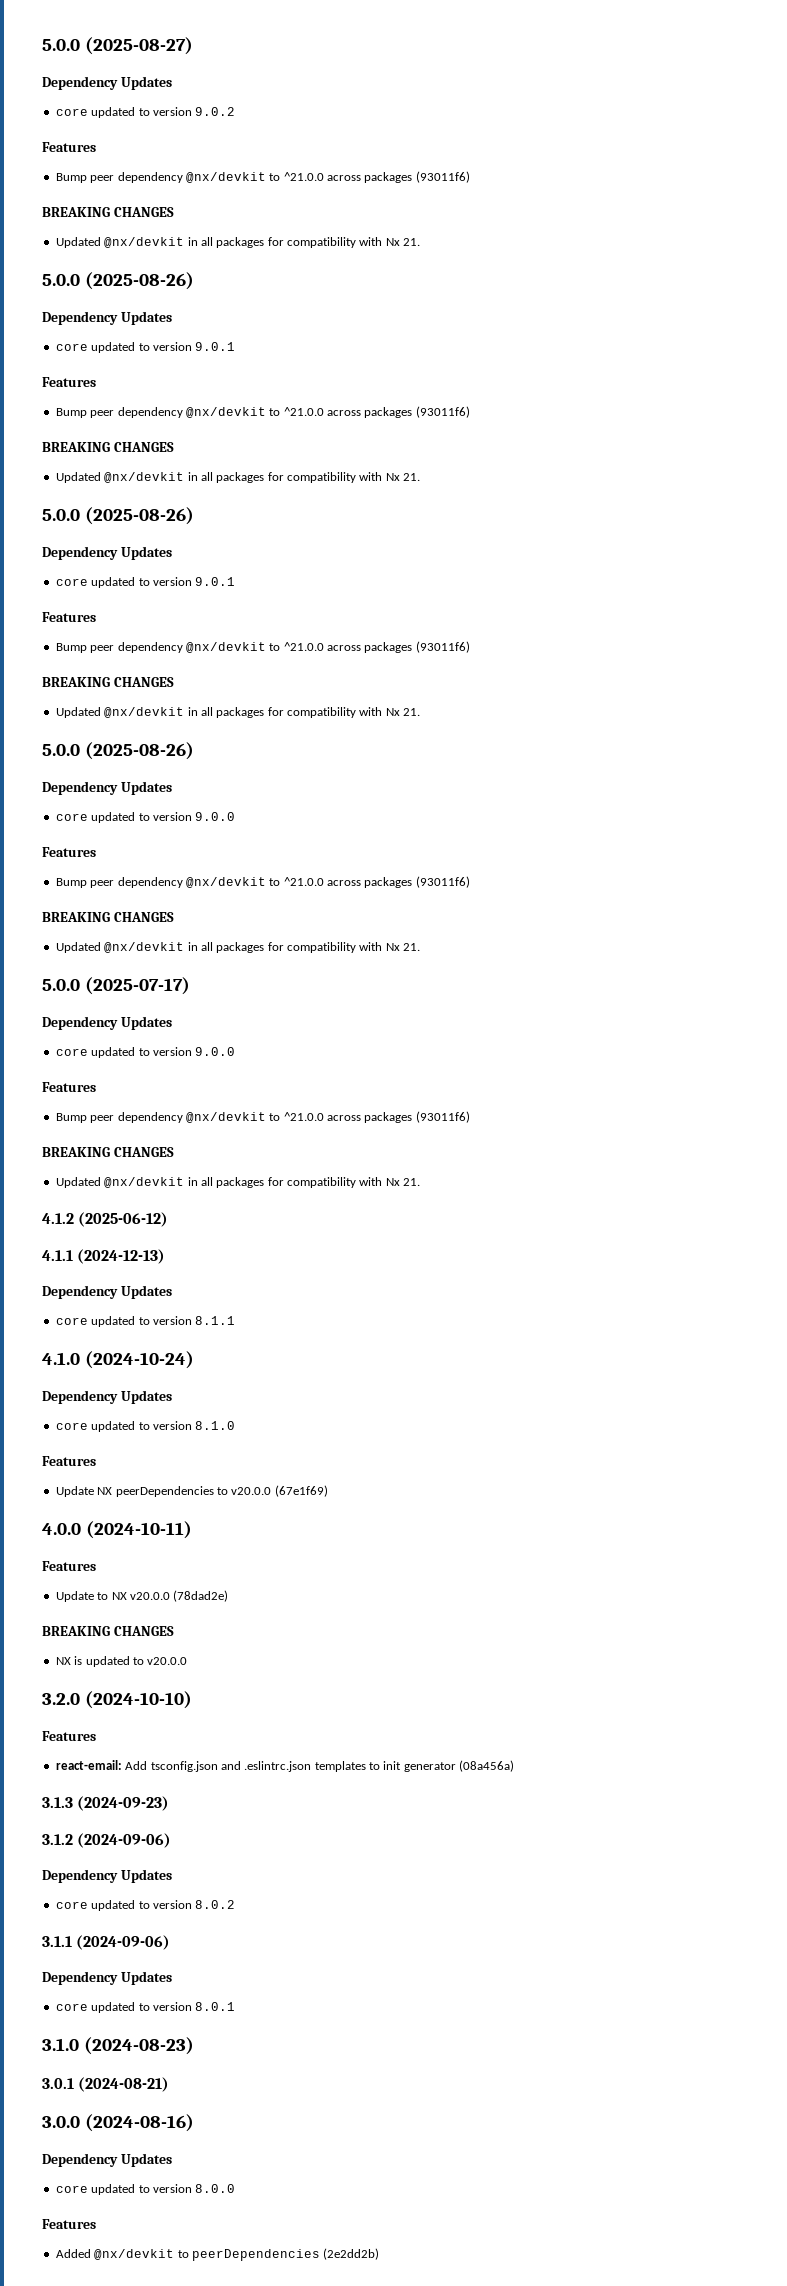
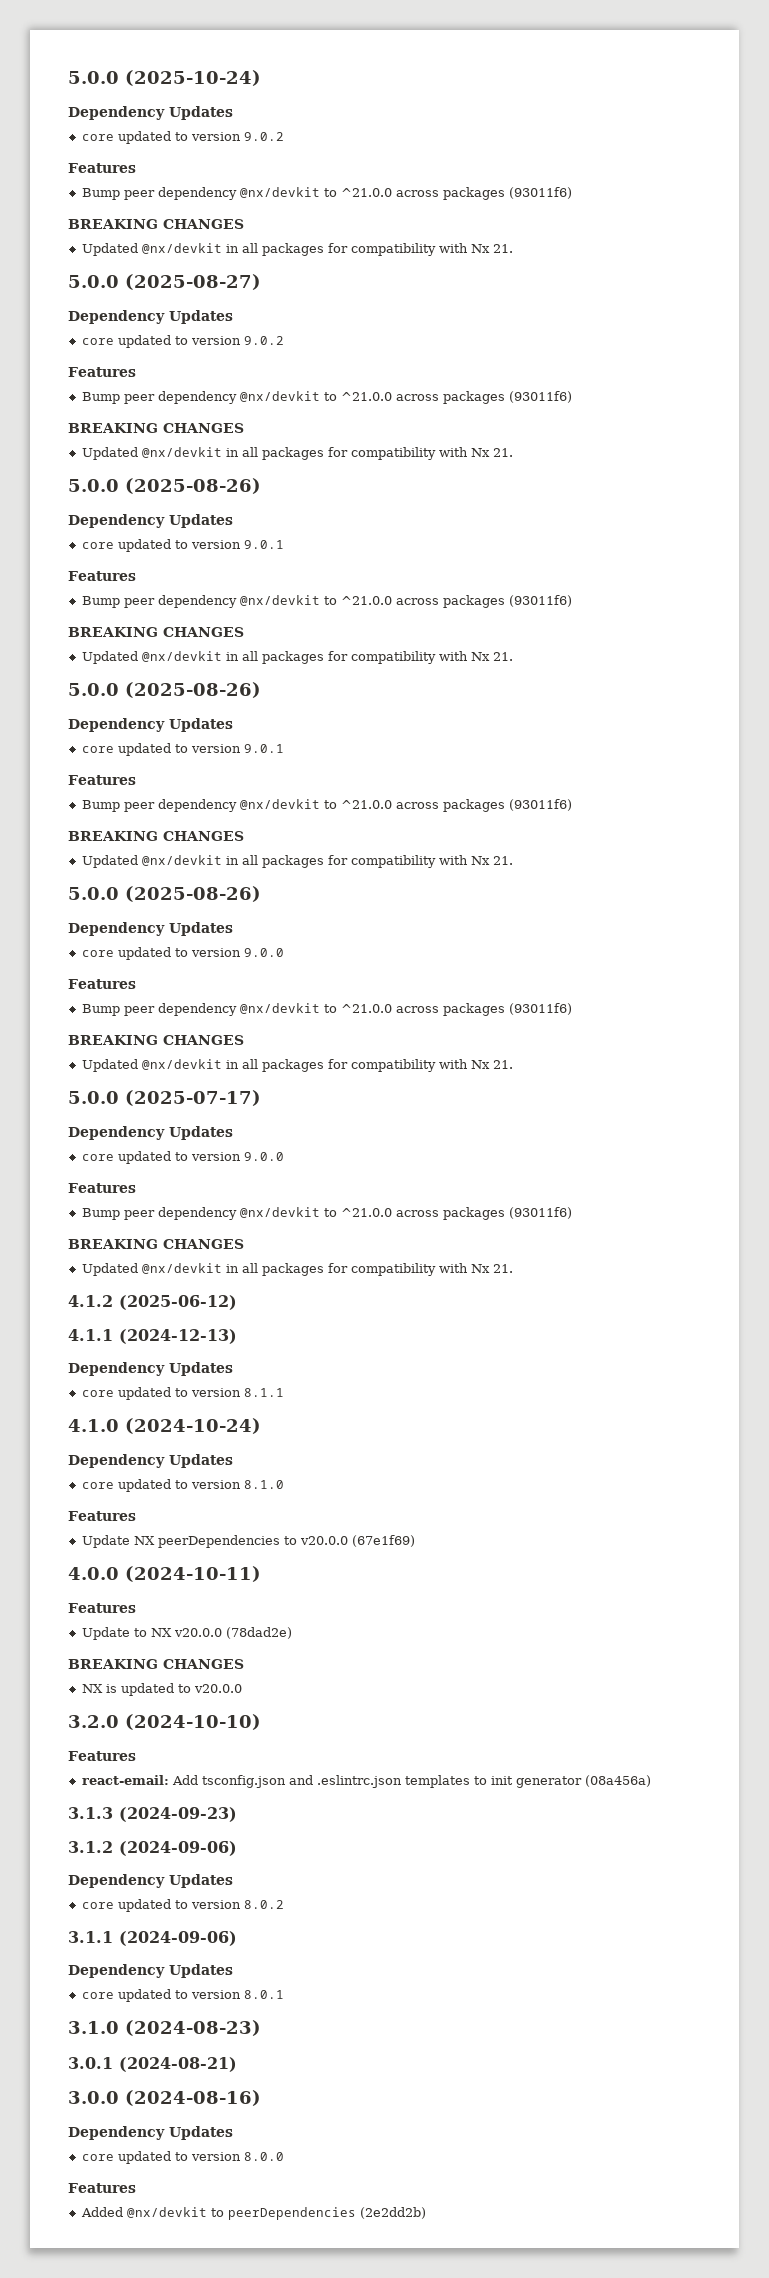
[42,39,80,51] 5.0.0 -> [68,70,261,86] [68,106,233,120] [81,131,284,144] [68,163,136,173] [81,187,572,200] [68,219,244,229] [81,243,513,256] [68,275,119,288] 5.0.0 (2025-10-24) // Dependency Updates // core updated to version 9.0.2 // Features // Bump peer dependency @nx/devkit to ^21.0.0 across packages (93011f6) // BREAKING CHANGES // Updated @nx/devkit in all packages for compatibility with Nx 21. // 5.0.0

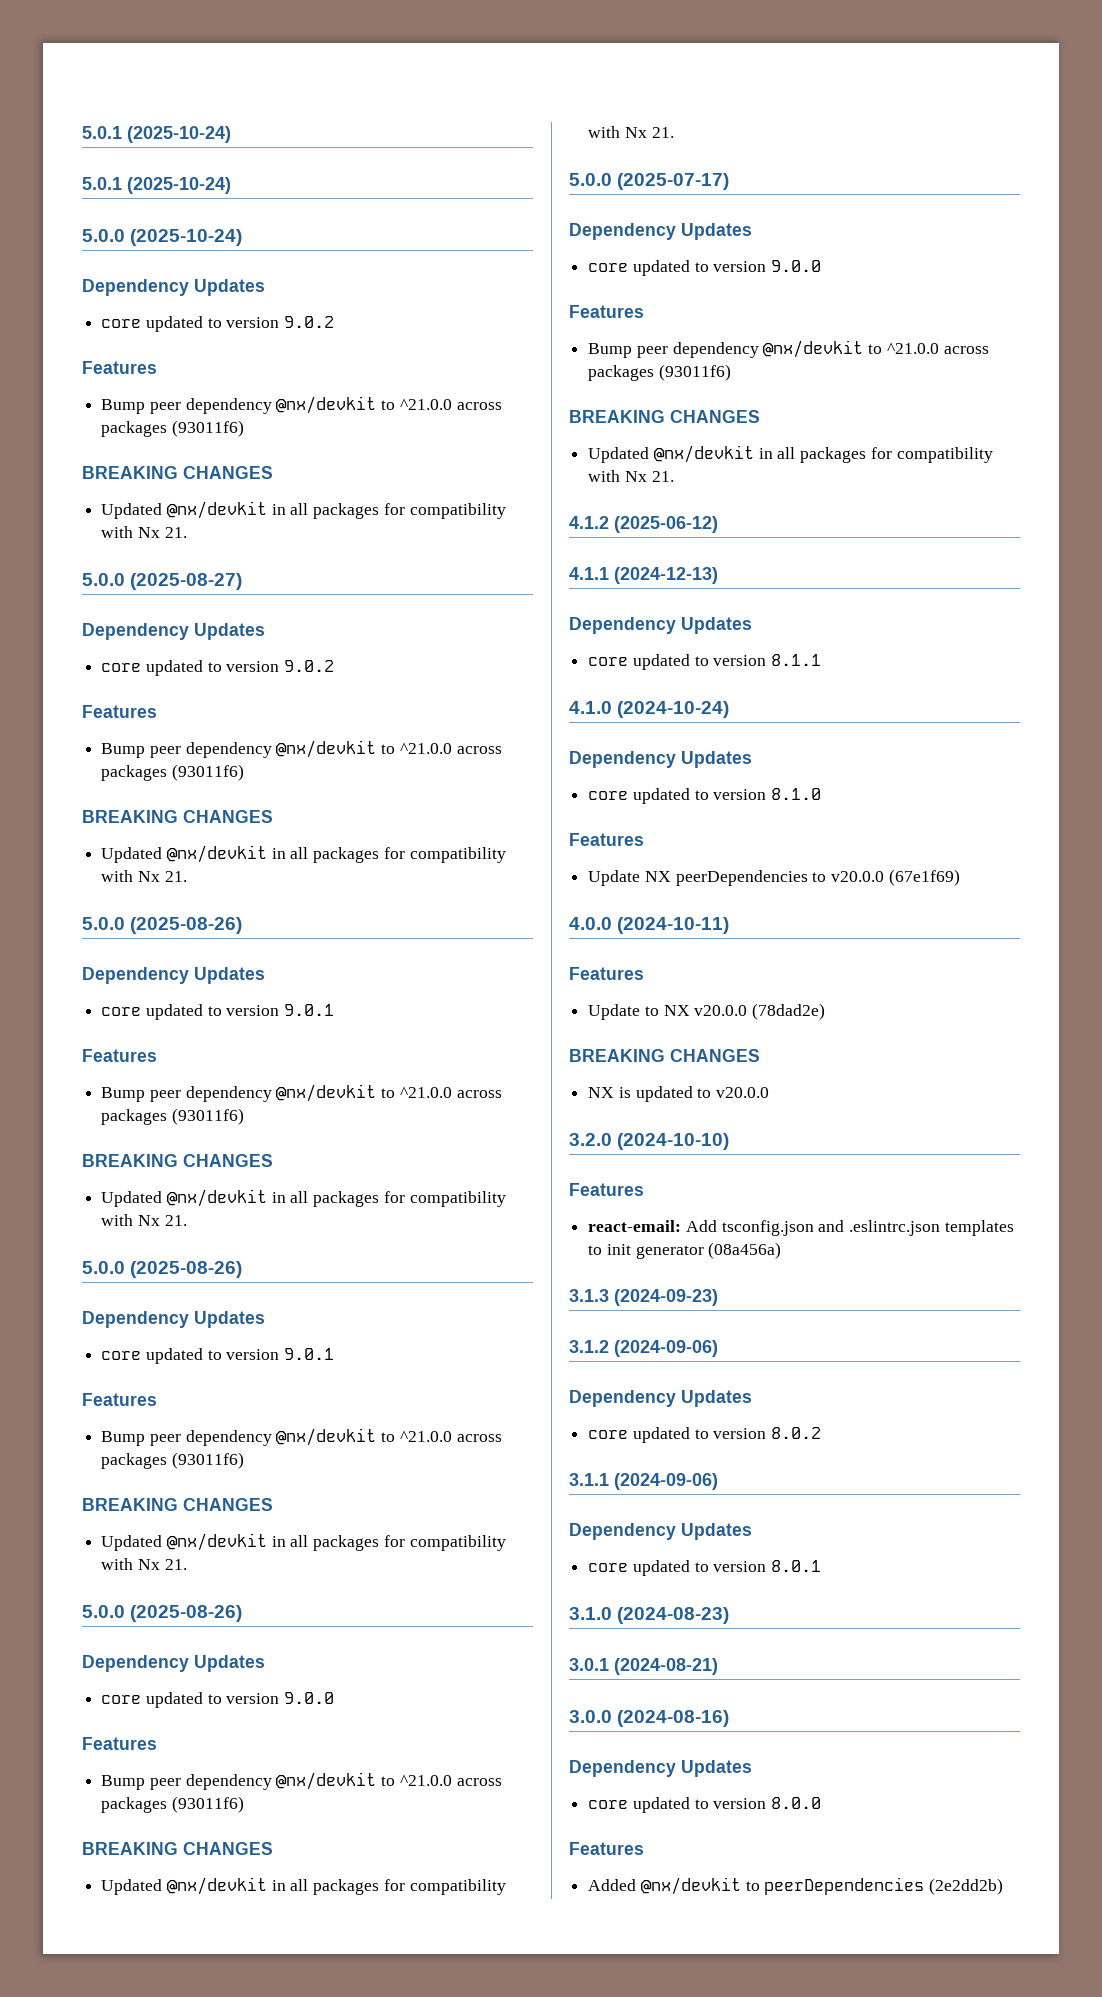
(68, 77) none -> [82,126,231,143] [82,177,231,194] 5.0.1 (2025-10-24) // 5.0.1 (2025-10-24) //

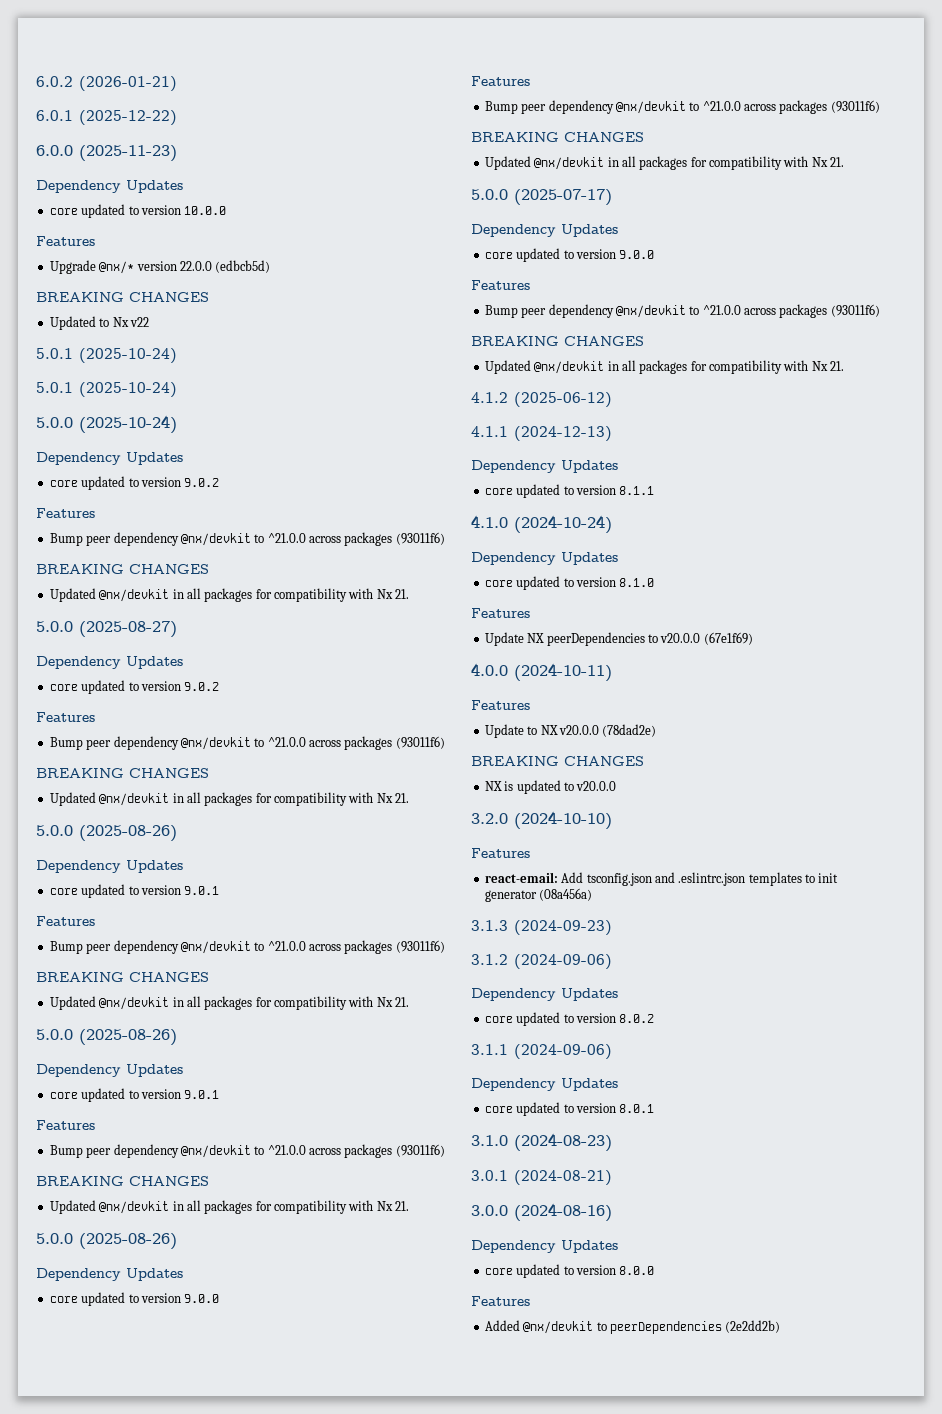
(82, 132) none -> [36,76,177,92] [36,110,177,126] [36,145,177,162] [36,180,183,193] [49,204,227,218] [36,236,95,246] [49,260,271,274] [36,292,209,302] [49,316,149,330] 6.0.2 (2026-01-21) // 6.0.1 (2025-12-22) // 6.0.0 (2025-11-23) // Dependency Updates // core updated to version 10.0.0 // Features // Upgrade @nx/* version 22.0.0 (edbcb5d) // BREAKING CHANGES // Updated to Nx v22 //

